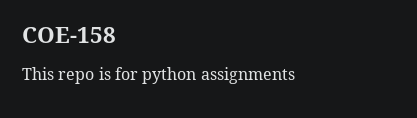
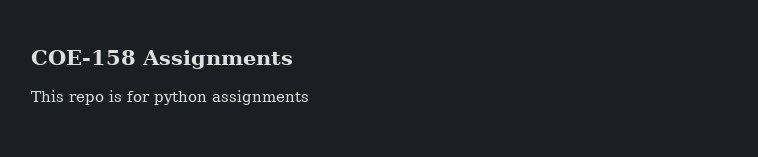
(116, 35) none -> [142,50,293,69] Assignments

